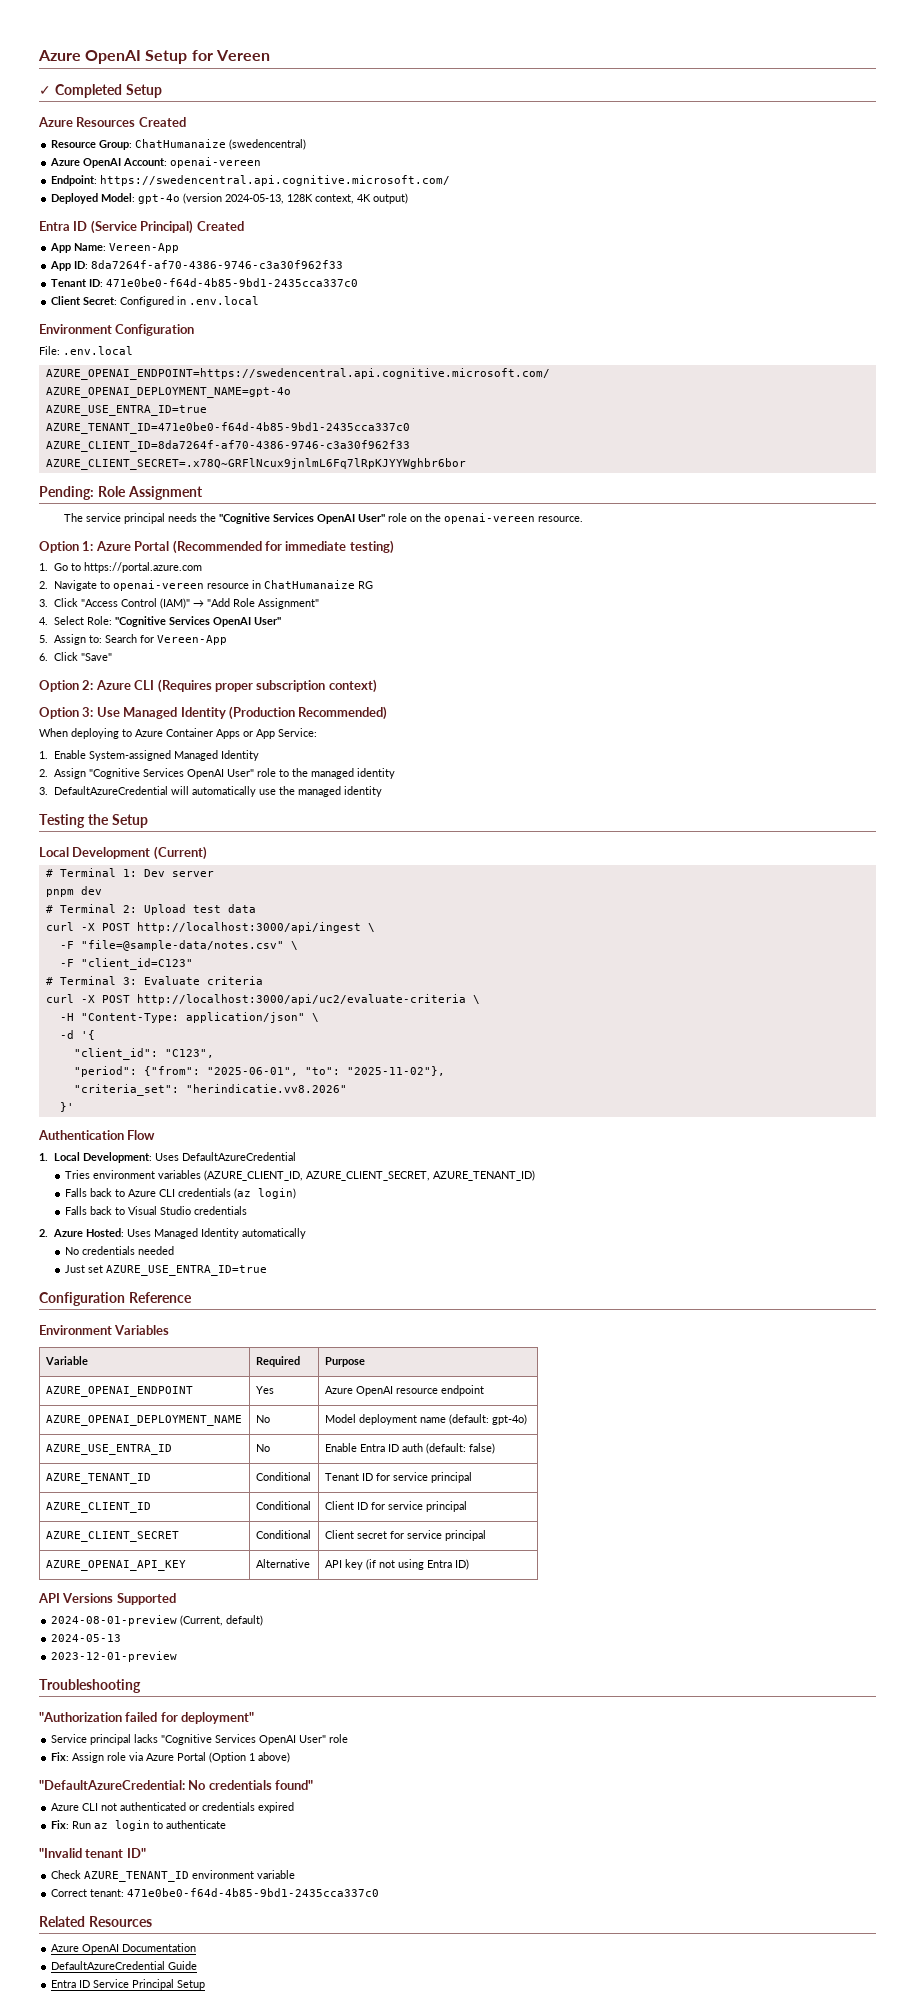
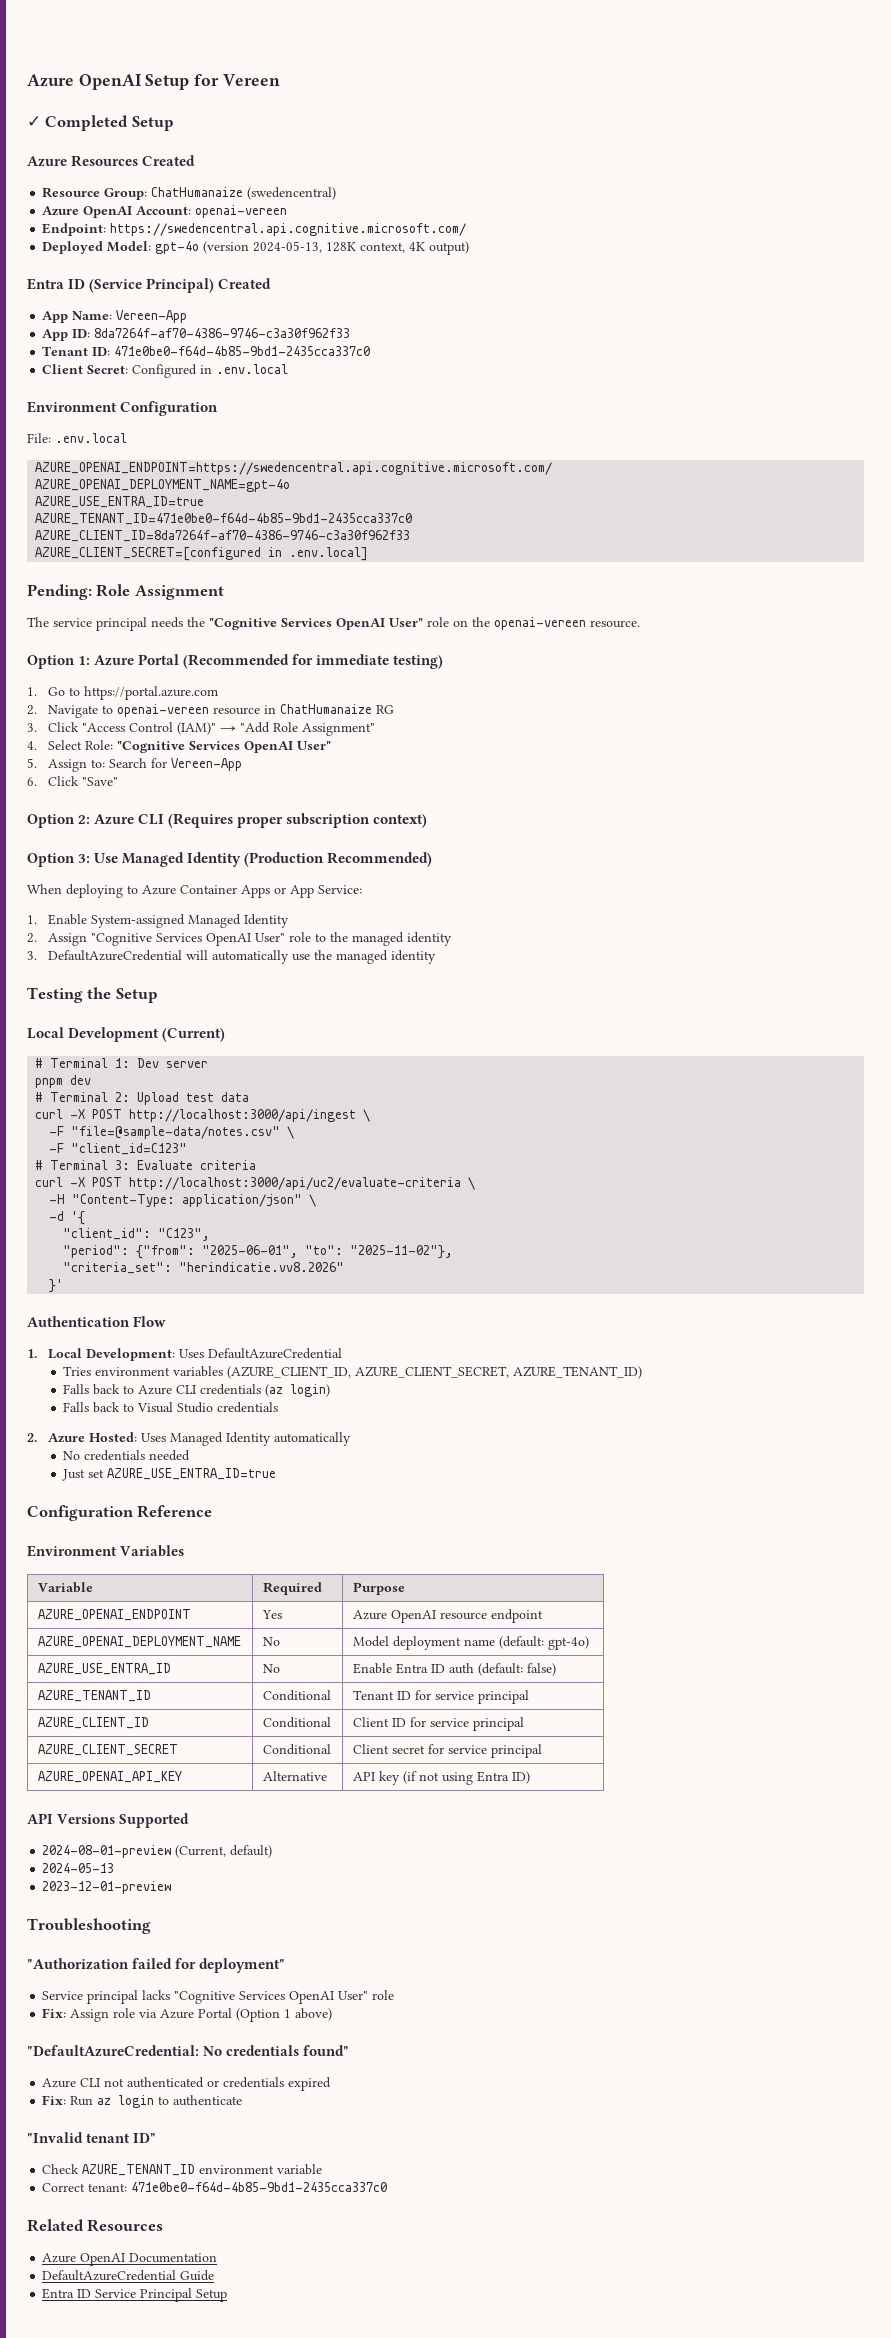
[45,458,466,470] AZURE_CLIENT_SECRET=.x78Q~GRFlNcux9jnlmL6Fq7lRpKJYYWghbr6bor -> [35,547,369,561] AZURE_CLIENT_SECRET=[configured in .env.local]

